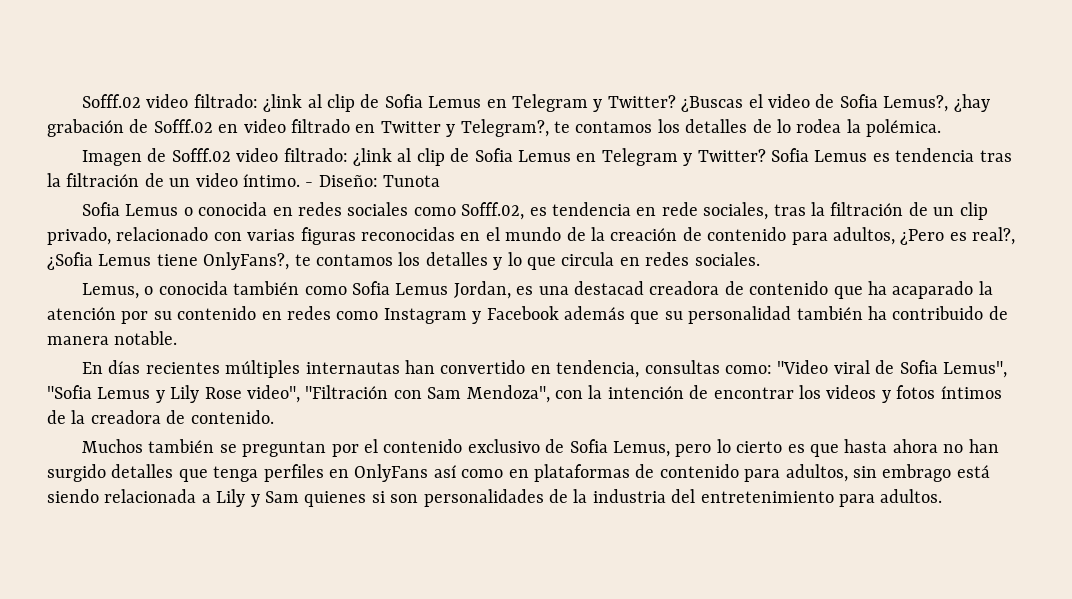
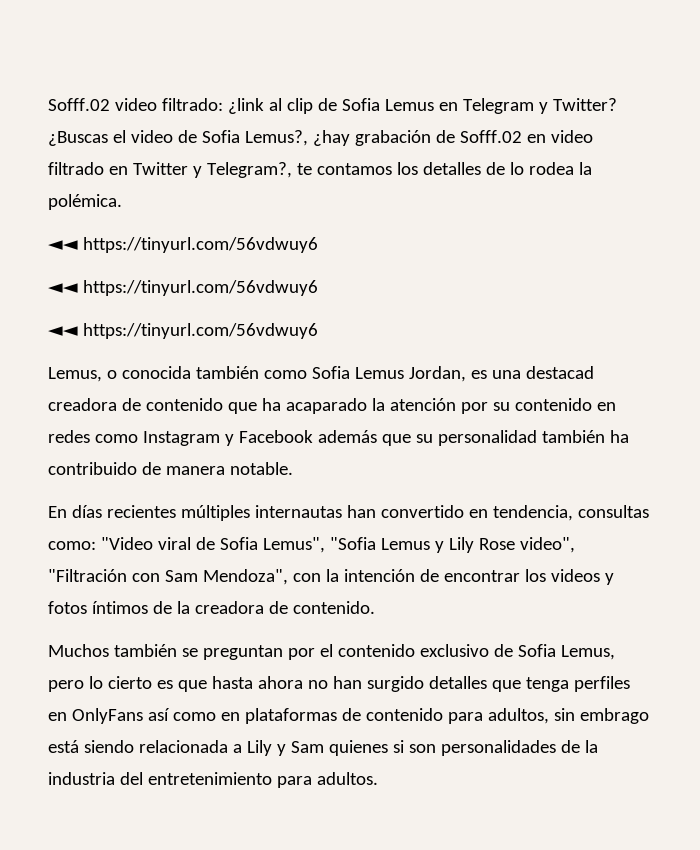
[82,148,1012,166] [47,173,441,187] [82,202,988,220] [47,227,1016,245] [47,252,760,270] Imagen de Sofff.02 video filtrado: ¿link al clip de Sofia Lemus en Telegram y Twitter? Sofia Lemus es tendencia tras la filtración de un video íntimo. - Diseño: Tunota // Sofia Lemus o conocida en redes sociales como Sofff.02, es tendencia en rede sociales, tras la filtración de un clip privado, relacionado con varias figuras reconocidas en el mundo de la creación de contenido para adultos, ¿Pero es real?, ¿Sofia Lemus tiene OnlyFans?, te contamos los detalles y lo que circula en redes sociales. -> [48,237,318,253] [48,280,318,296] [48,323,318,339] ◄◄ https://tinyurl.com/56vdwuy6 // ◄◄ https://tinyurl.com/56vdwuy6 // ◄◄ https://tinyurl.com/56vdwuy6

